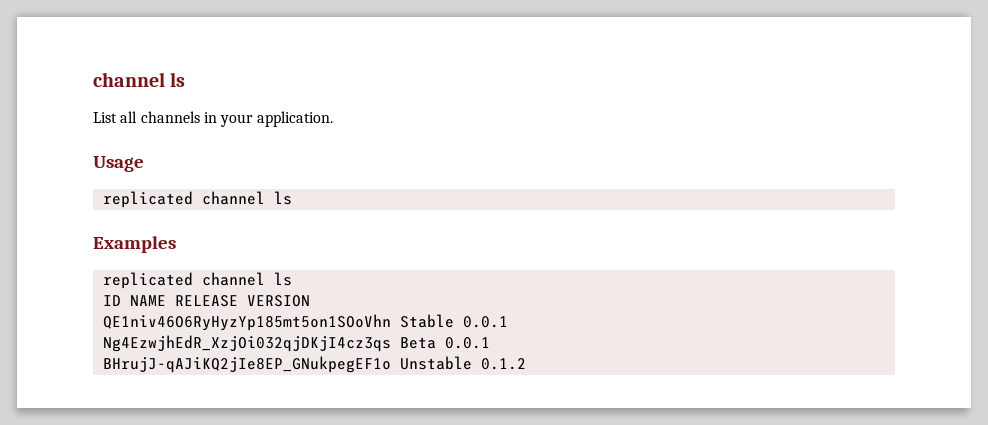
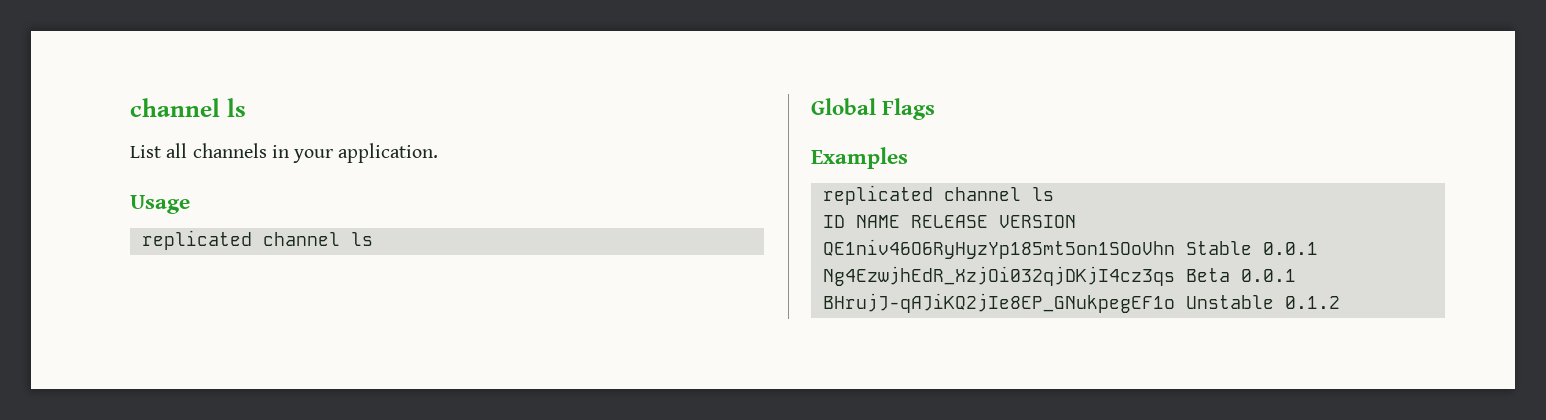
(292, 198) none -> [811,98,936,120] // Global Flags

